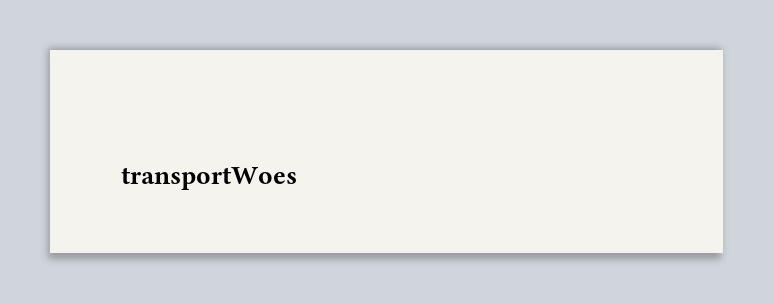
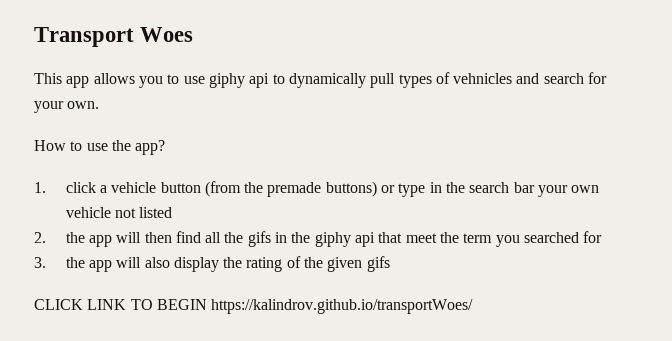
[121,167,297,190] transportWoes -> [34,27,194,47] [34,72,608,88] [34,101,100,113] [34,140,166,155] [34,181,600,197] [65,207,173,218] [34,231,603,247] [34,256,390,272] [34,299,474,314] Transport Woes // This app allows you to use giphy api to dynamically pull types of vehnicles and search for your own. // How to use the app? // 1. click a vehicle button (from the premade buttons) or type in the search bar your own vehicle not listed // 2. the app will then find all the gifs in the giphy api that meet the term you searched for // 3. the app will also display the rating of the given gifs // CLICK LINK TO BEGIN https://kalindrov.github.io/transportWoes/

